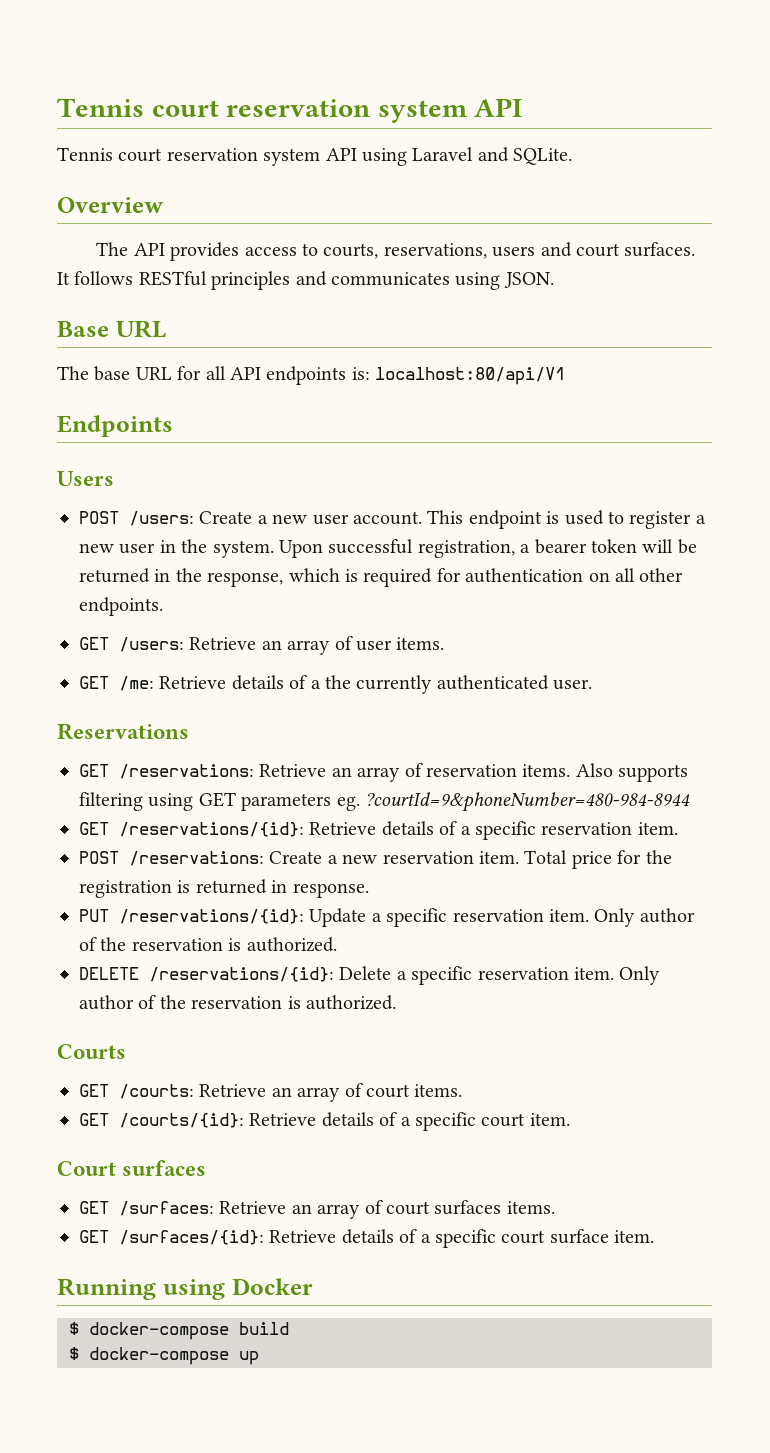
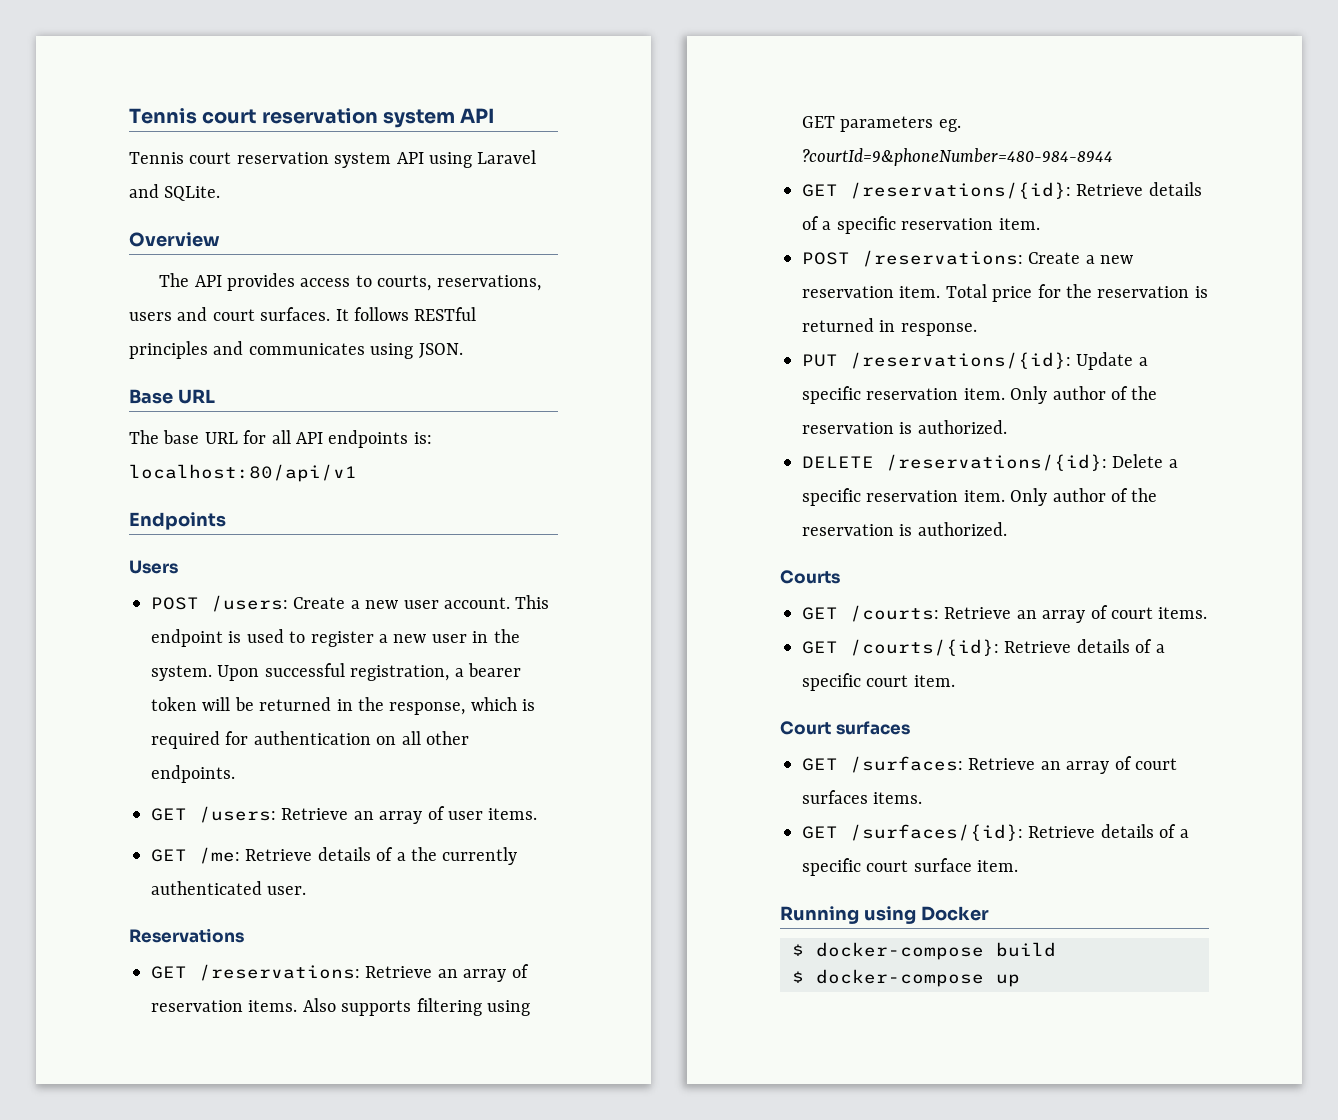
[375,367,566,385] localhost:80/api/V1 -> [129,464,357,482] localhost:80/api/v1
[79,880,172,898] registration -> [1097,286,1190,298] reservation

